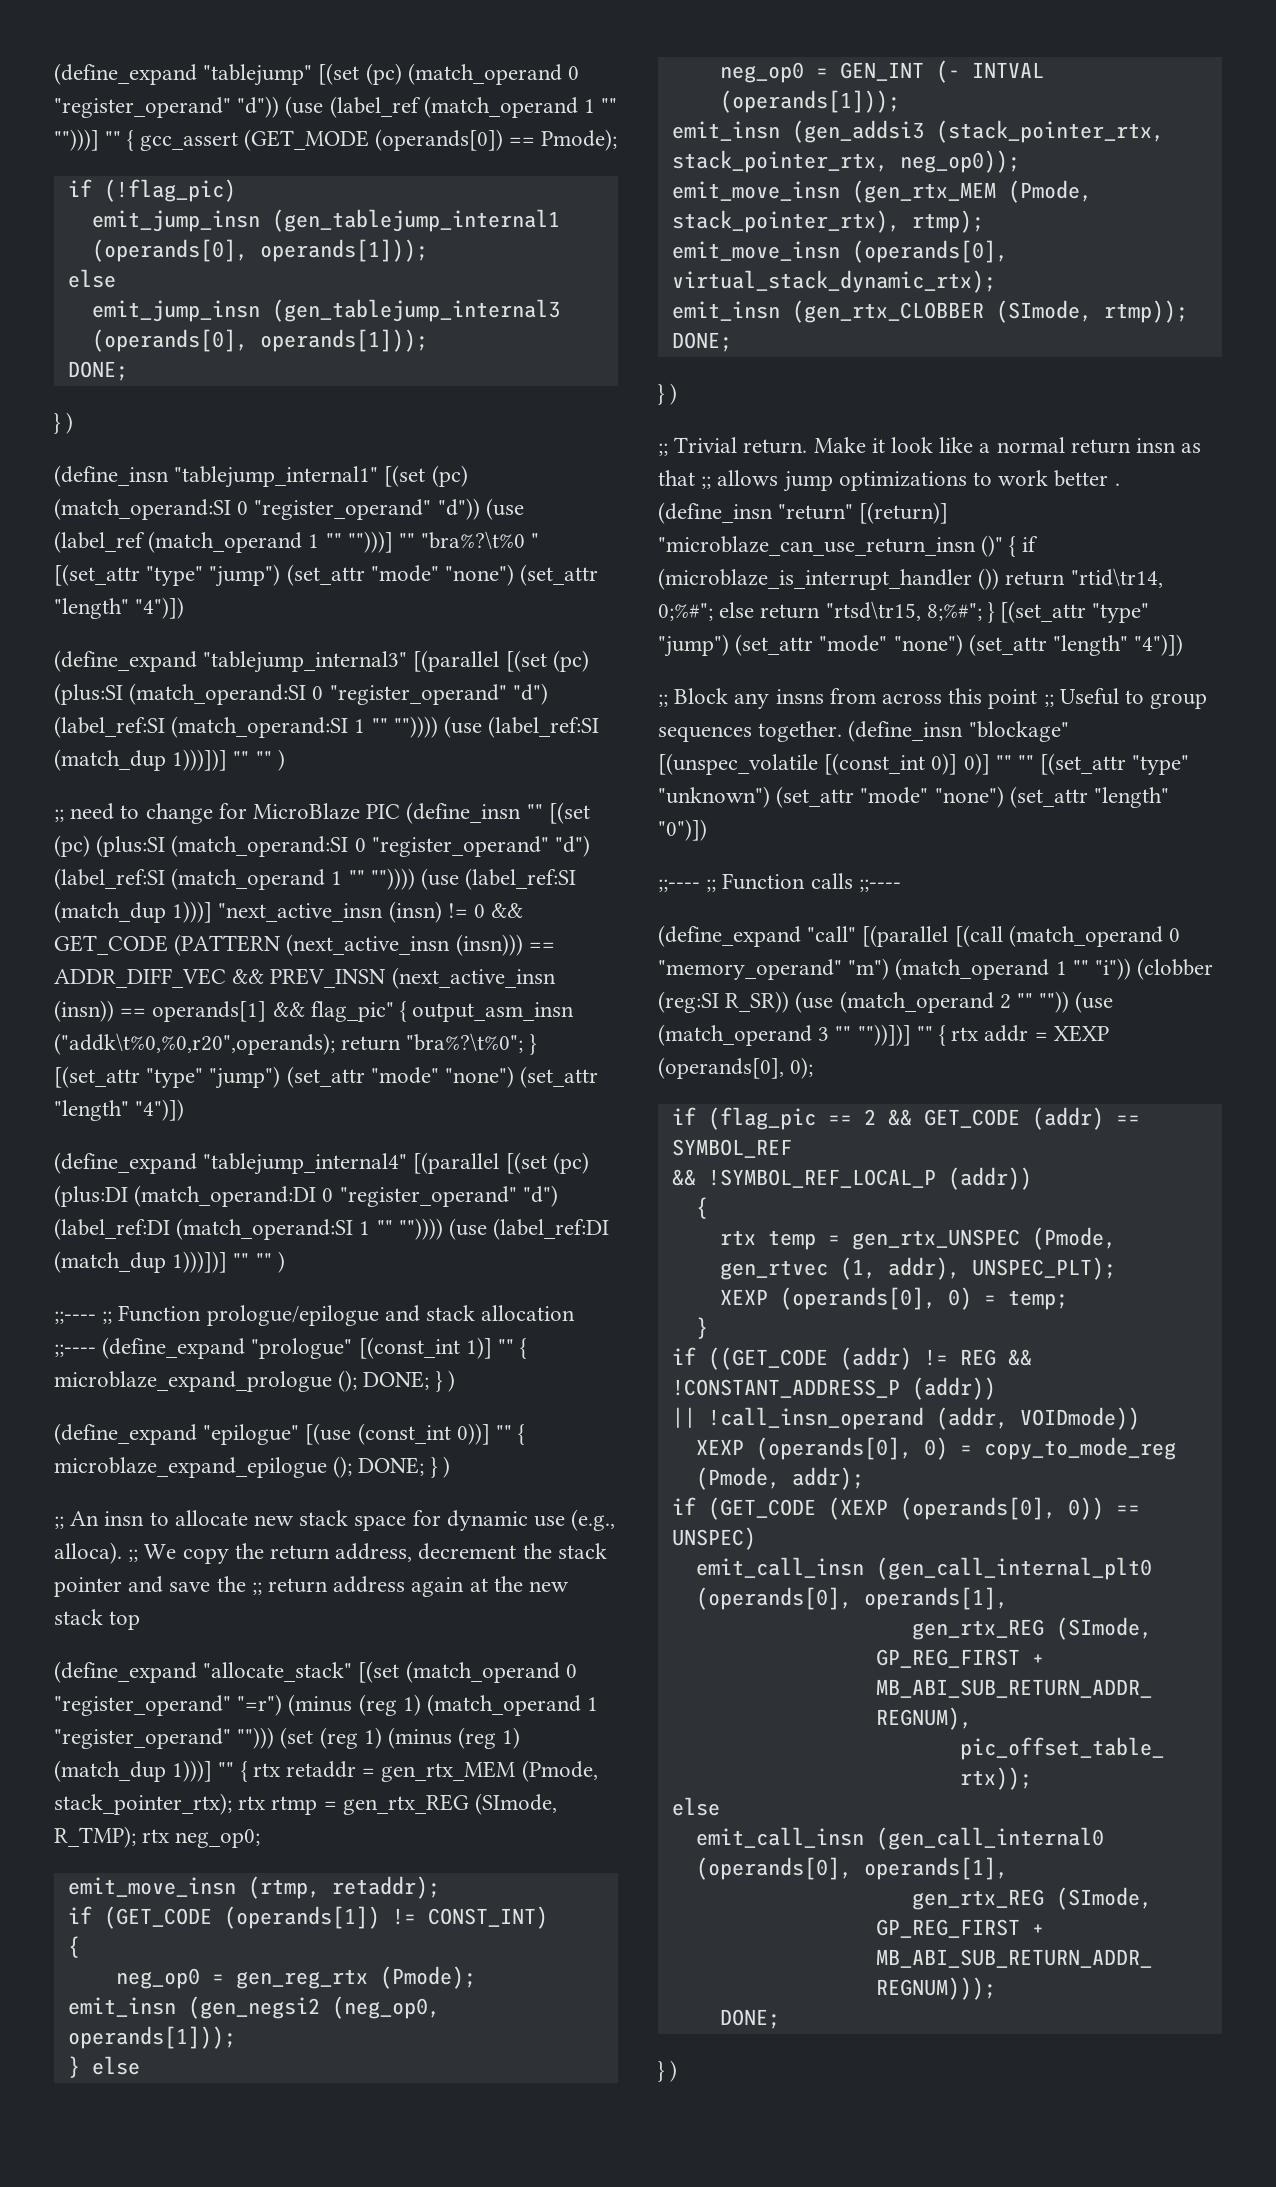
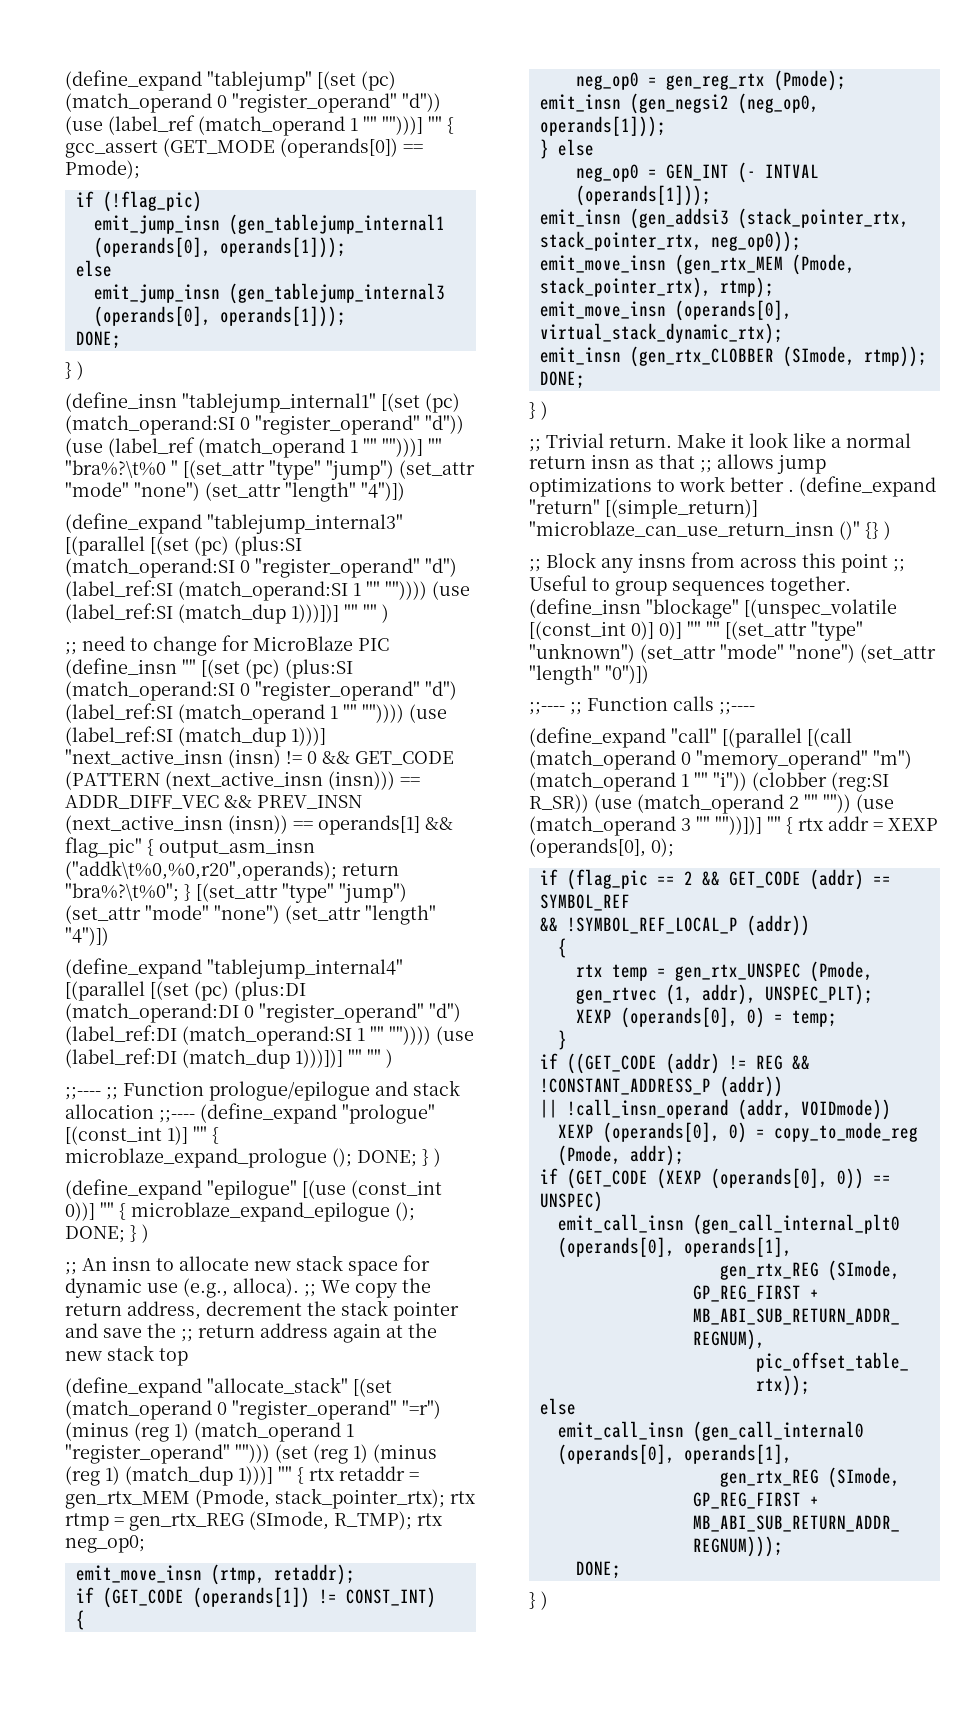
[658,502,949,524] [658,535,1038,557] [658,568,1163,590] [658,601,1150,623] [658,634,1184,657] (define_insn "return" [(return)] "microblaze_can_use_return_insn ()" { if (microblaze_is_interrupt_handler ()) return "rtid\tr14, 0;%#"; else return "rtsd\tr15, 8;%#"; } [(set_attr "type" "jump") (set_attr "mode" "none") (set_attr "length" "4")]) -> [799,476,936,497] [529,499,758,519] [529,521,891,540] (define_expand "return" [(simple_return)] "microblaze_can_use_return_insn ()" {} )

